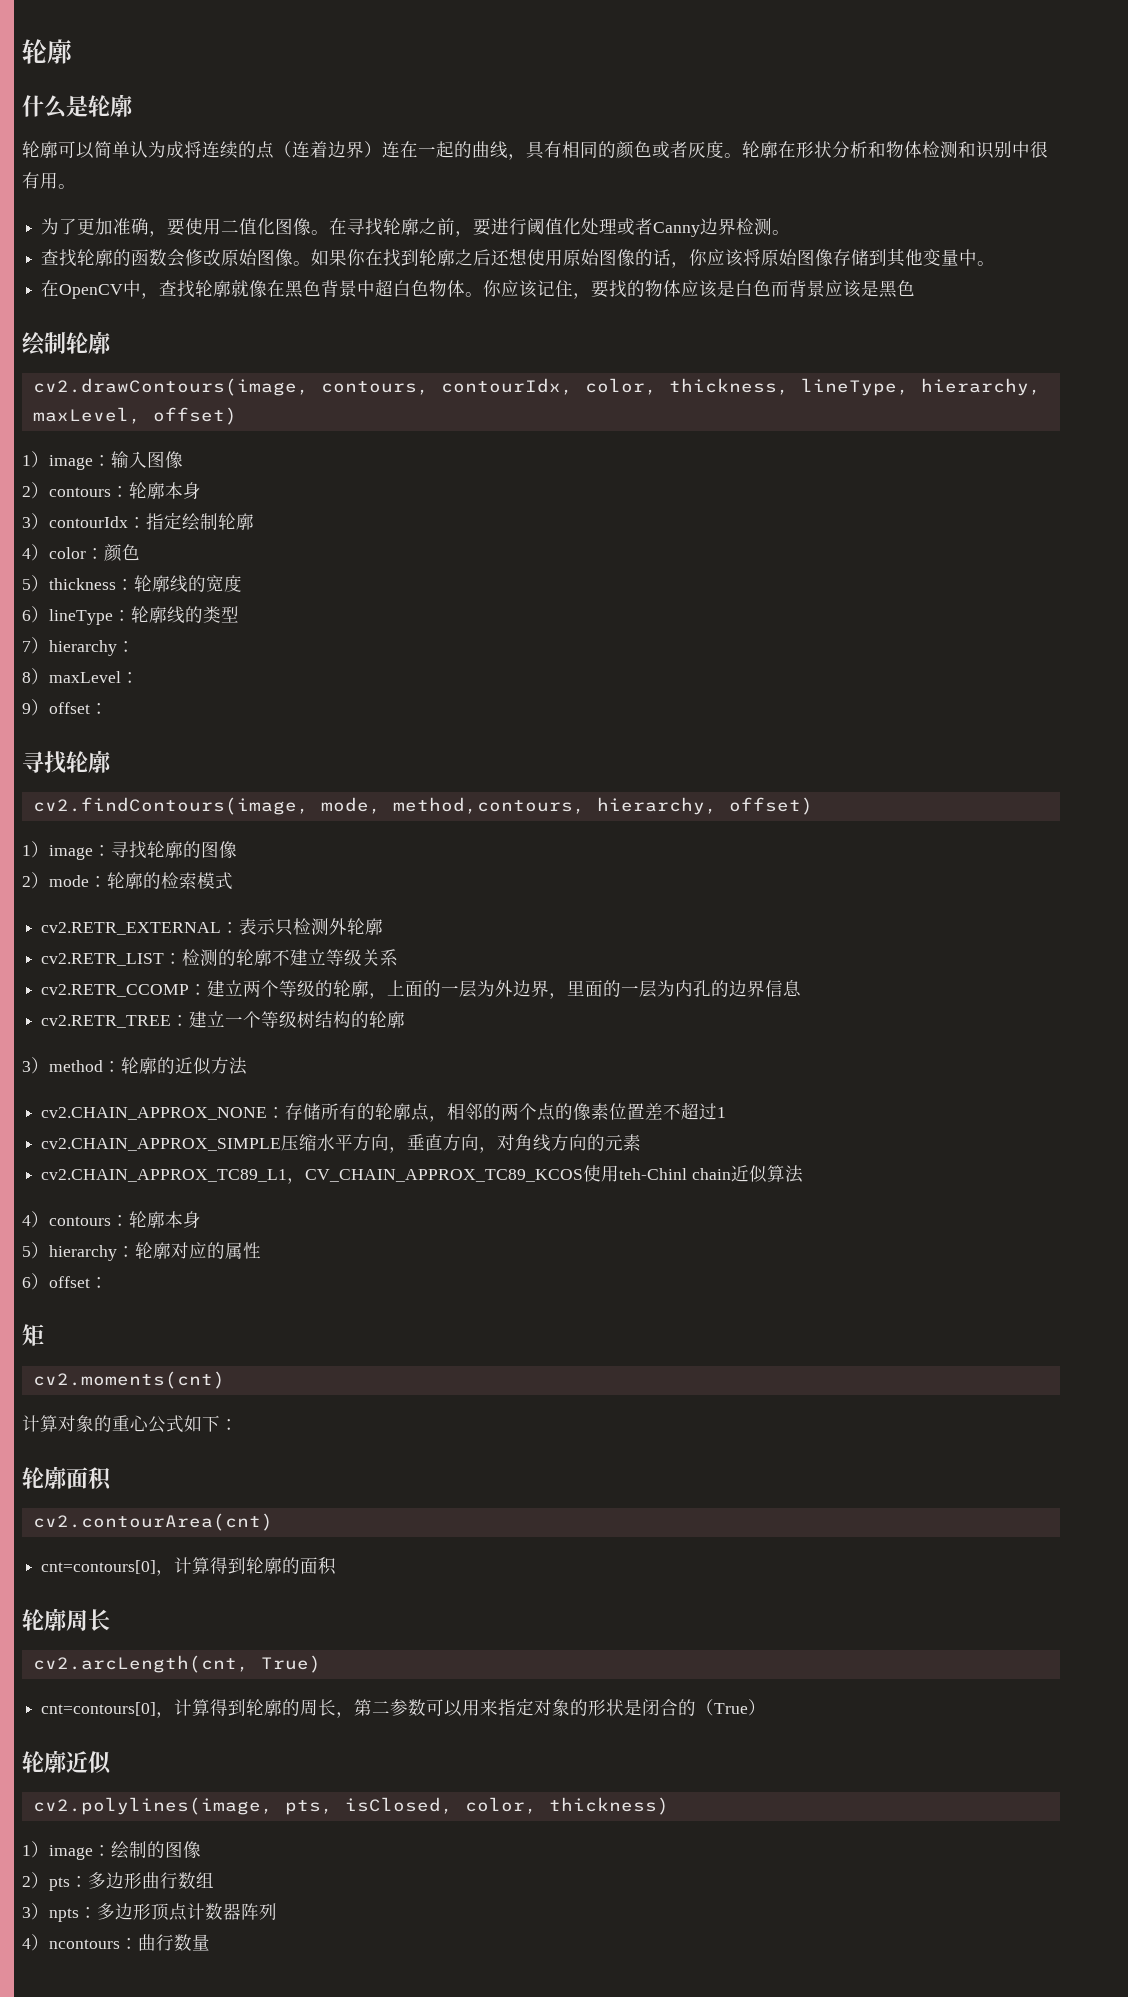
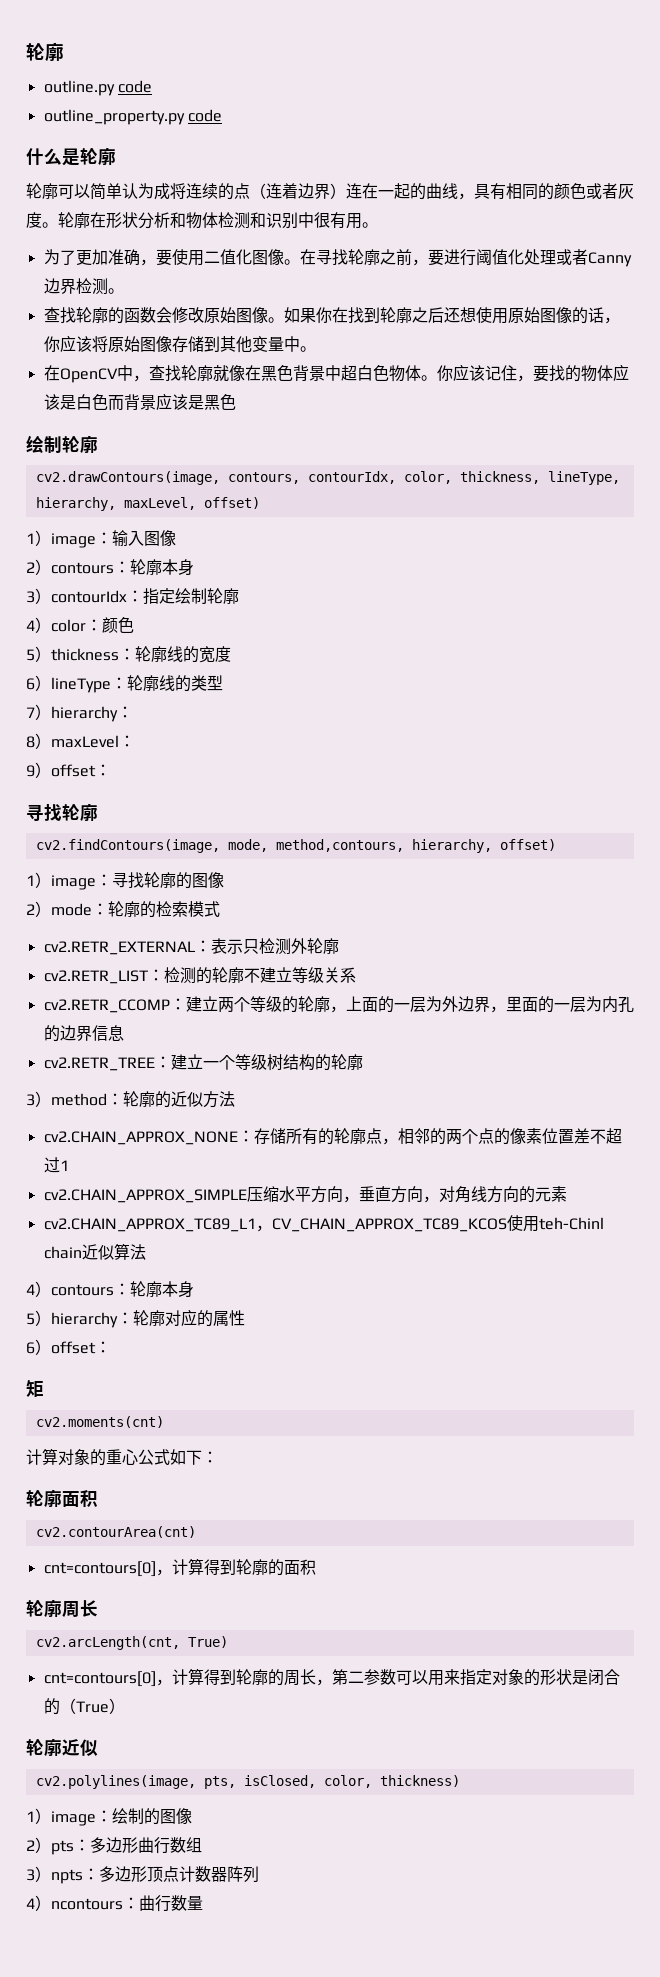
[22,39,72,64] 轮廓 -> [26,42,64,62] [43,80,152,96] [43,109,222,125] 轮廓 // outline.py code // outline_property.py code

